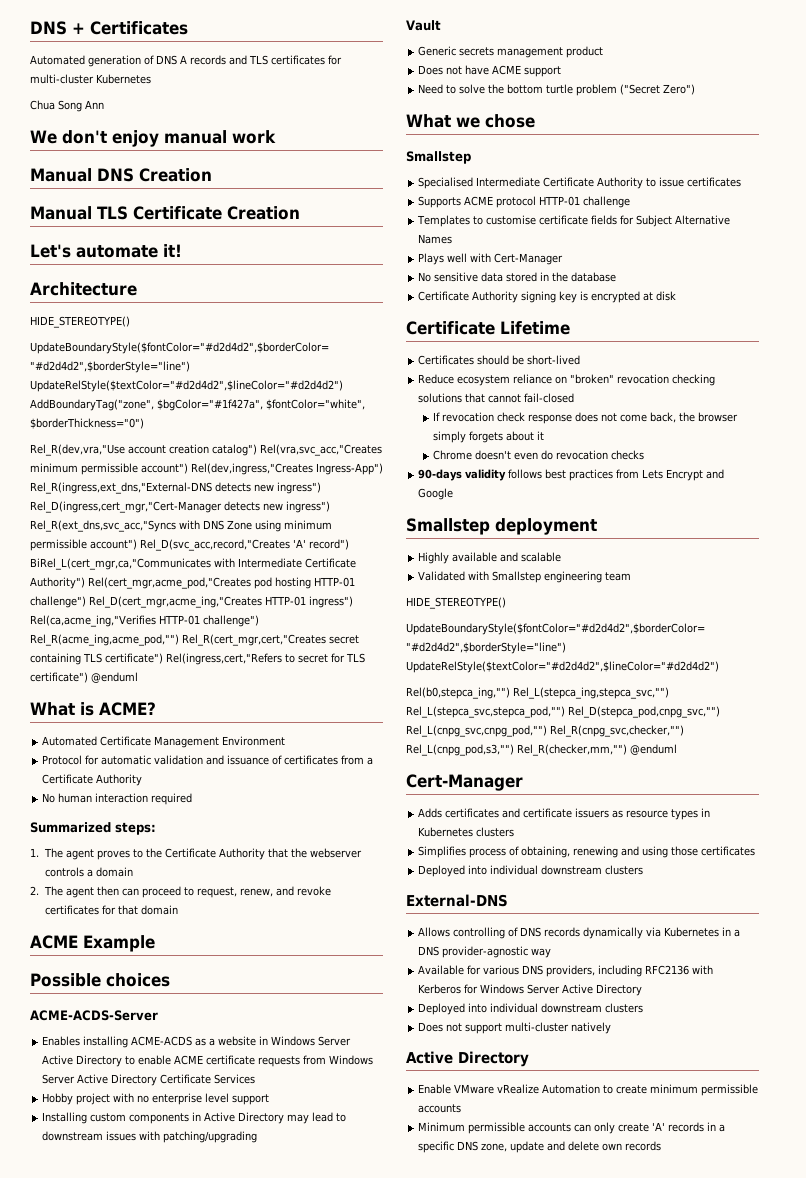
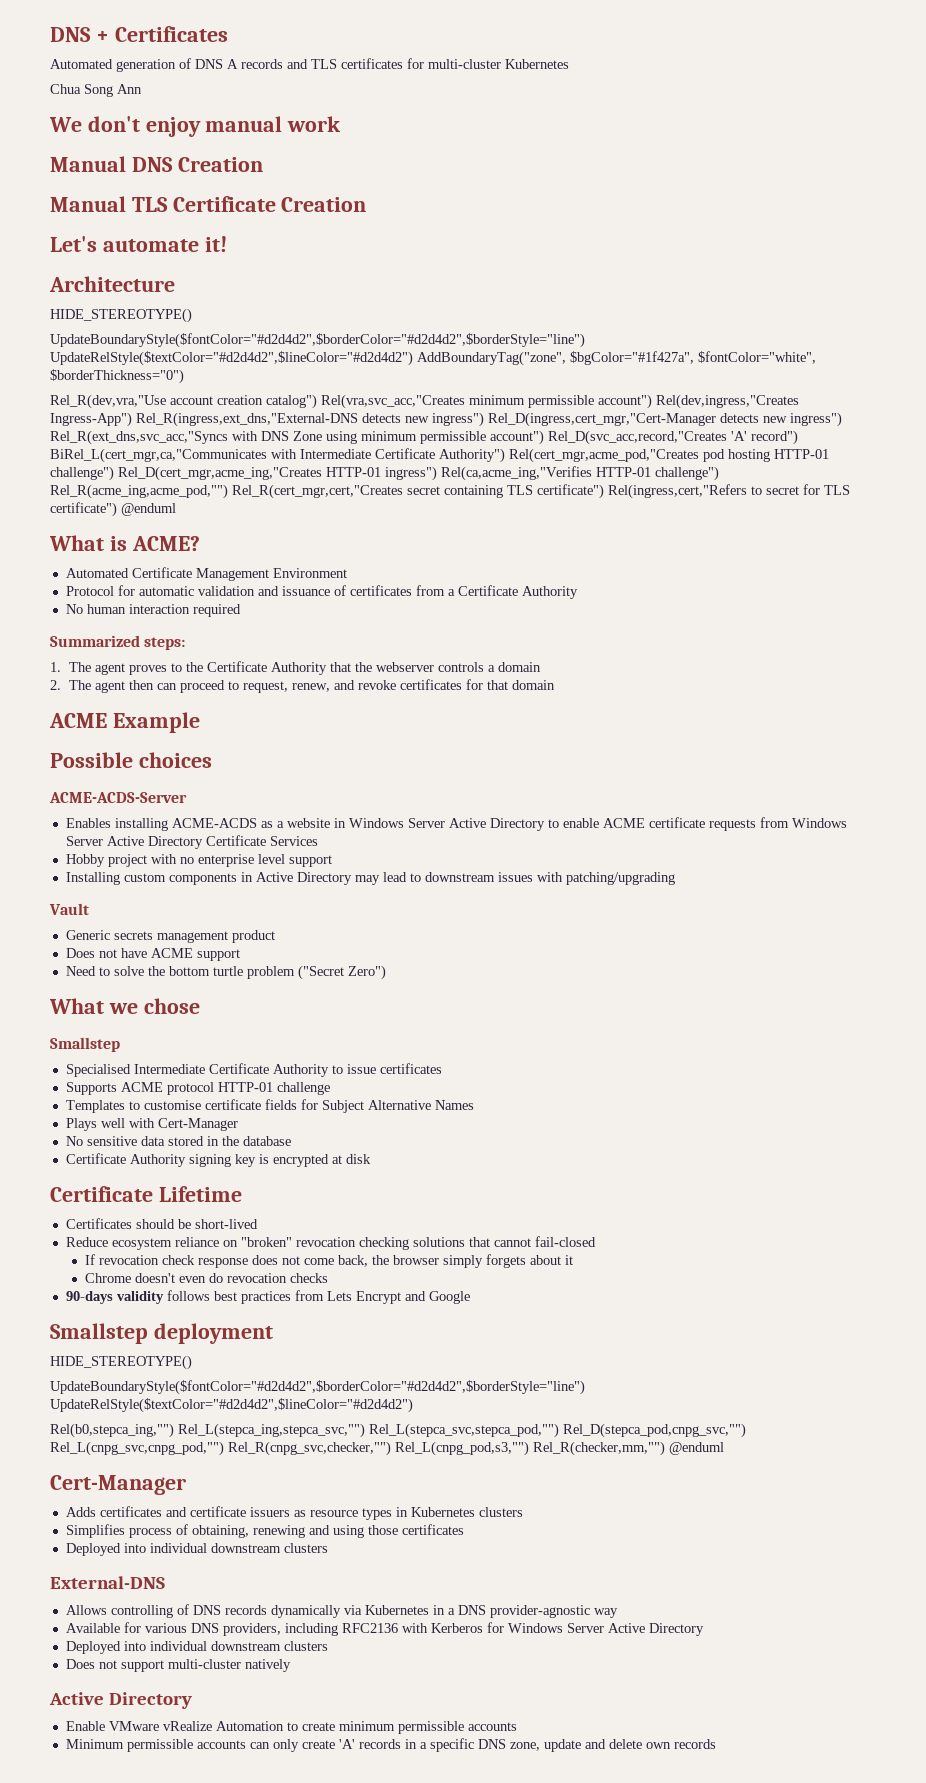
[418,552,562,564] [418,571,632,583] // Highly available and scalable // Validated with Smallstep engineering team -> (273, 1333) none

